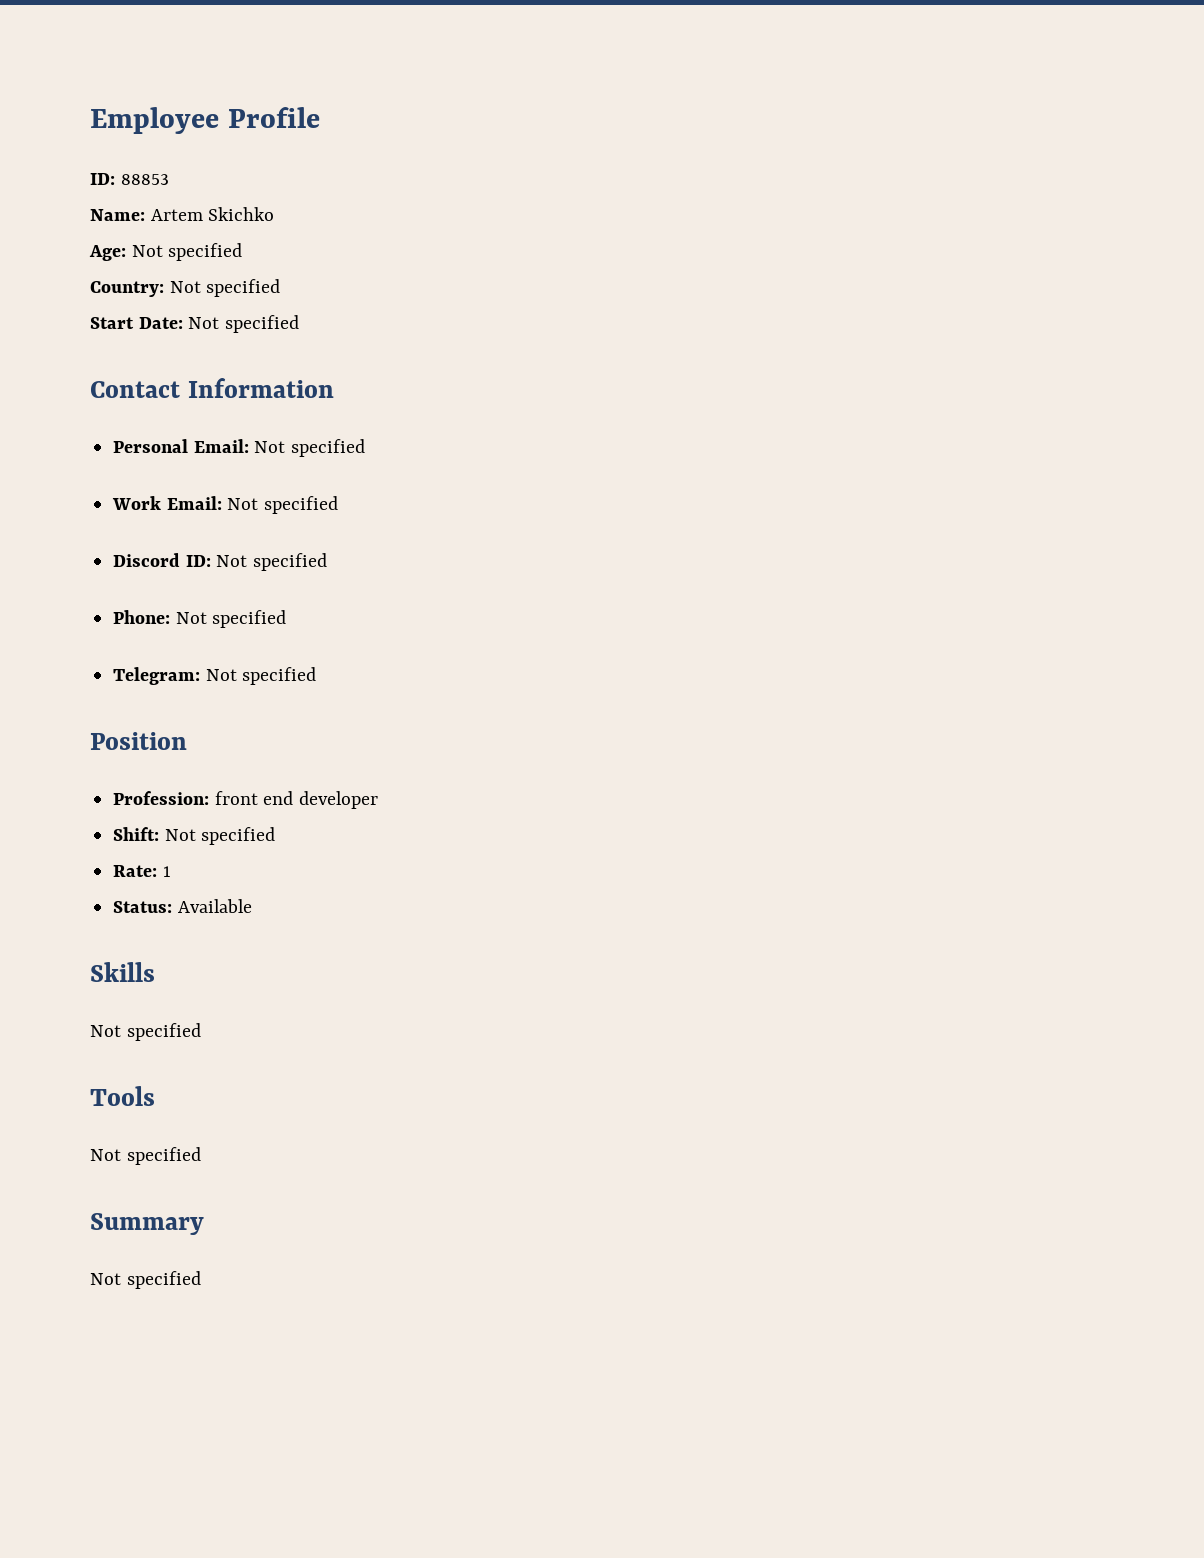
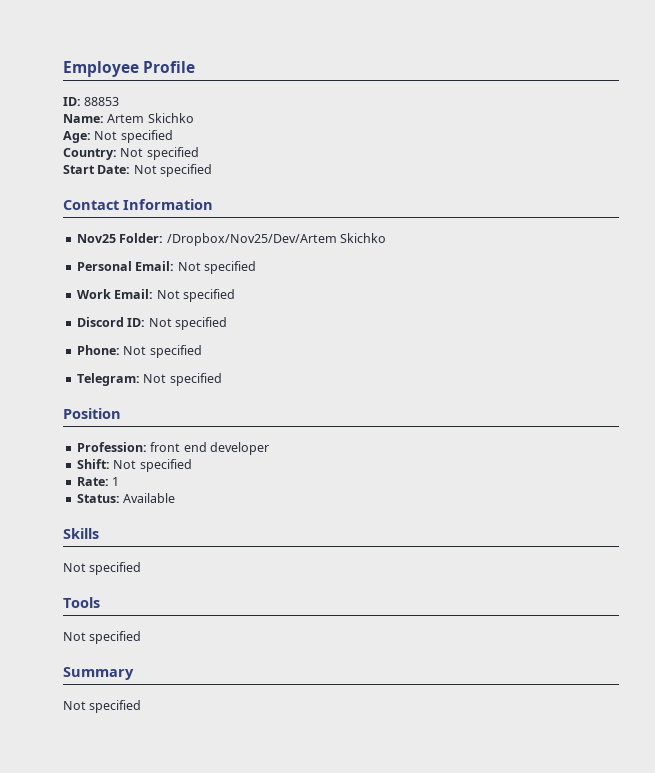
(334, 388) none -> [76,233,386,246] // Nov25 Folder: /Dropbox/Nov25/Dev/Artem Skichko

